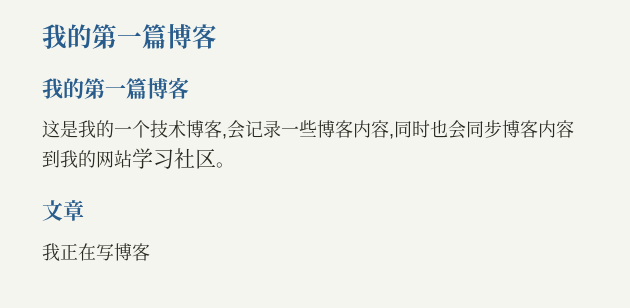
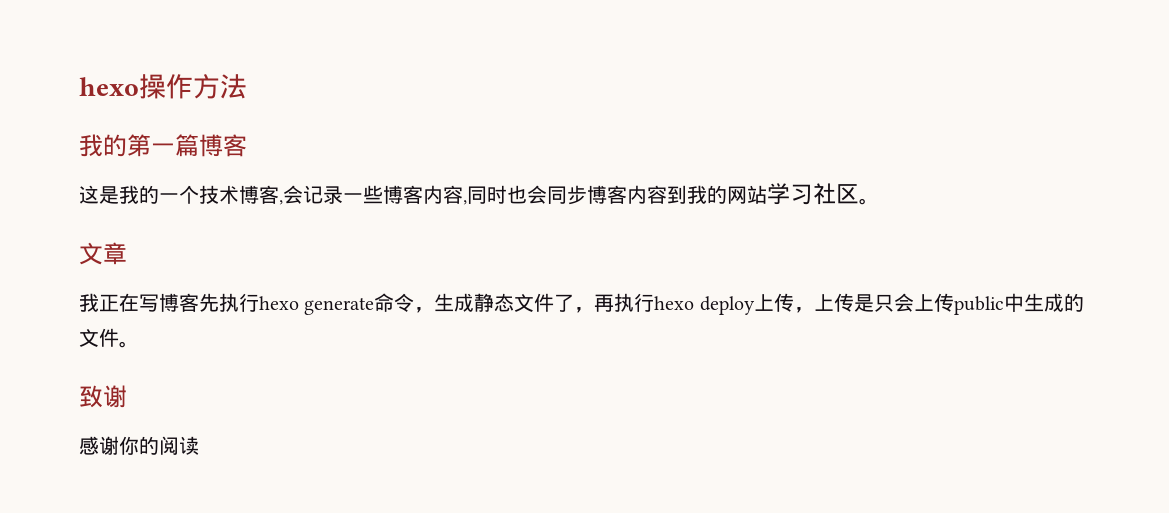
[42,24,217,49] 我的第一篇博客 -> [79,74,247,99] hexo操作方法
(150, 252) none -> [199,293,1084,315] [79,328,139,348] [79,385,127,408] [79,436,199,455] 先执行hexo generate命令，生成静态文件了，再执行hexo deploy上传，上传是只会上传public中生成的文件。 // 致谢 // 感谢你的阅读

